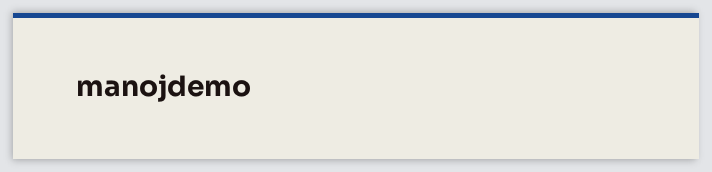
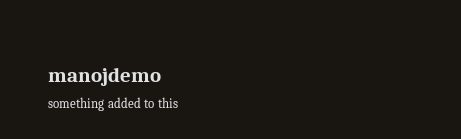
(251, 88) none -> [48,97,178,111] // something added to this

